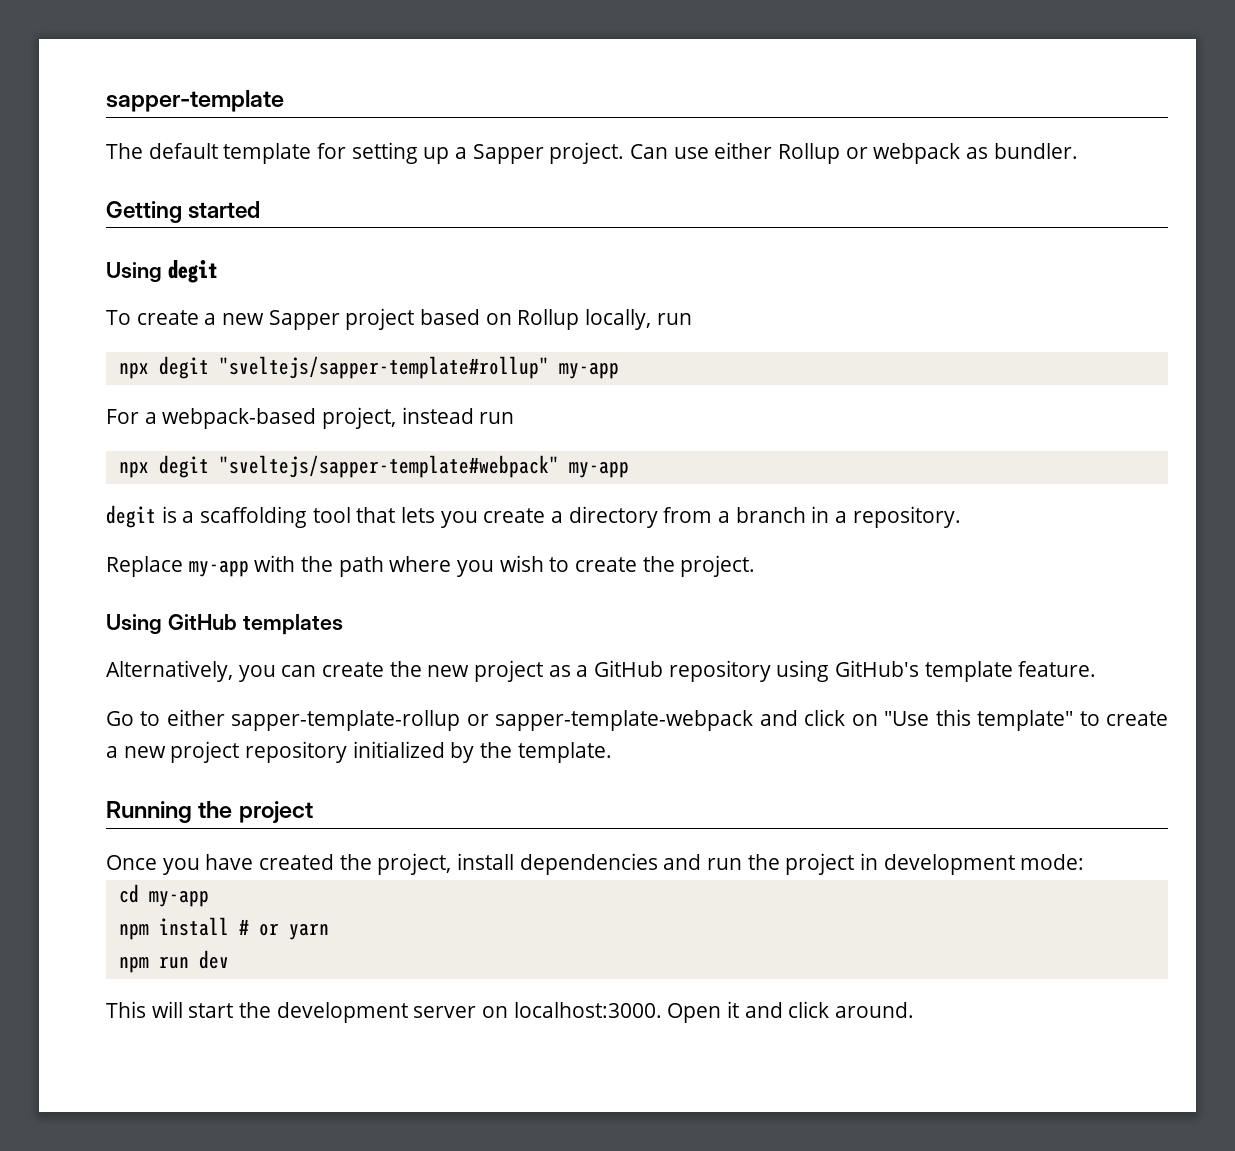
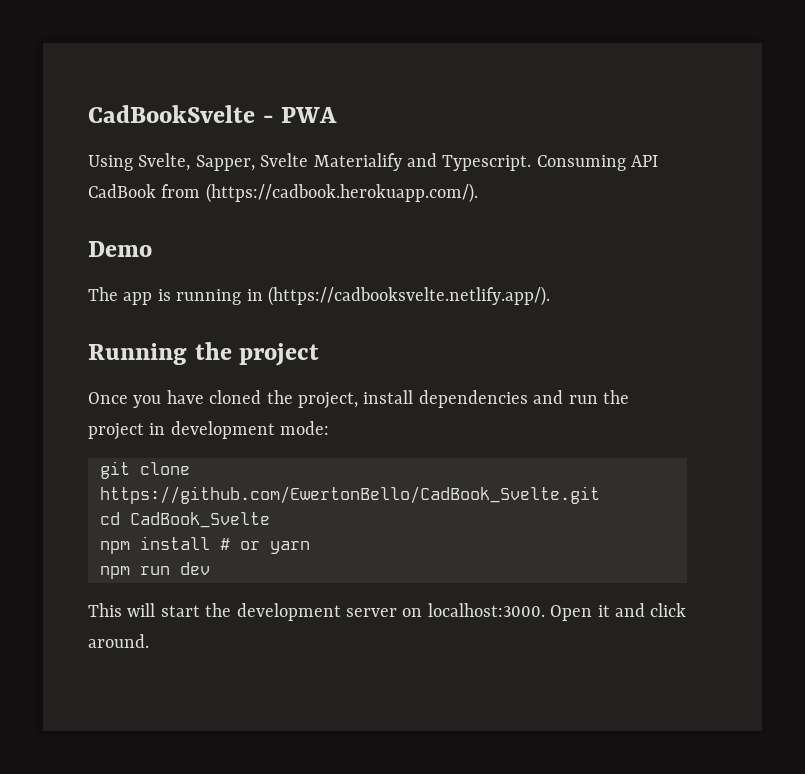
[106,90,284,112] [106,142,1078,164] [106,201,261,223] [106,260,218,283] [106,308,692,330] [118,356,619,379] [106,407,515,429] [118,455,629,478] [106,505,961,528] [106,555,756,577] [106,614,343,635] [106,660,1097,682] [106,709,1168,731] [106,741,612,763] sapper-template // The default template for setting up a Sapper project. Can use either Rollup or webpack as bundler. // Getting started // Using degit // To create a new Sapper project based on Rollup locally, run // npx degit "sveltejs/sapper-template#rollup" my-app // For a webpack-based project, instead run // npx degit "sveltejs/sapper-template#webpack" my-app // degit is a scaffolding tool that lets you create a directory from a branch in a repository. // Replace my-app with the path where you wish to create the project. // Using GitHub templates // Alternatively, you can create the new project as a GitHub repository using GitHub's template feature. // Go to either sapper-template-rollup or sapper-template-webpack and click on "Use this template" to create a new project repository initialized by the template. -> [88,105,338,123] [88,153,659,171] [88,183,478,203] [88,241,152,257] [88,286,550,306] CadBookSvelte - PWA // Using Svelte, Sapper, Svelte Materialify and Typescript. Consuming API CadBook from (https://cadbook.herokuapp.com/). // Demo // The app is running in (https://cadbooksvelte.netlify.app/).
[259,854,335,870] created -> [209,390,262,404] cloned
(1085, 862) none -> [100,461,190,479] [100,486,600,504] // git clone https://github.com/EwertonBello/CadBook_Svelte.git
[148,890,209,907] my-app -> [130,512,270,528] CadBook_Svelte

